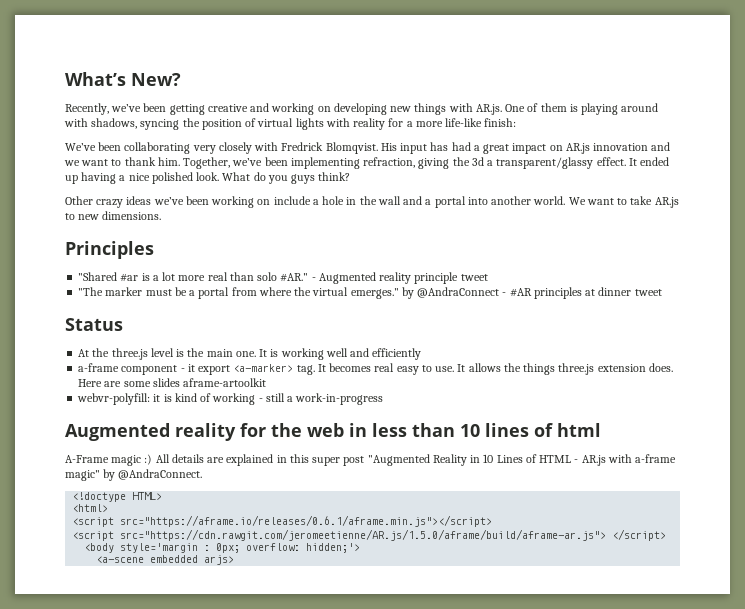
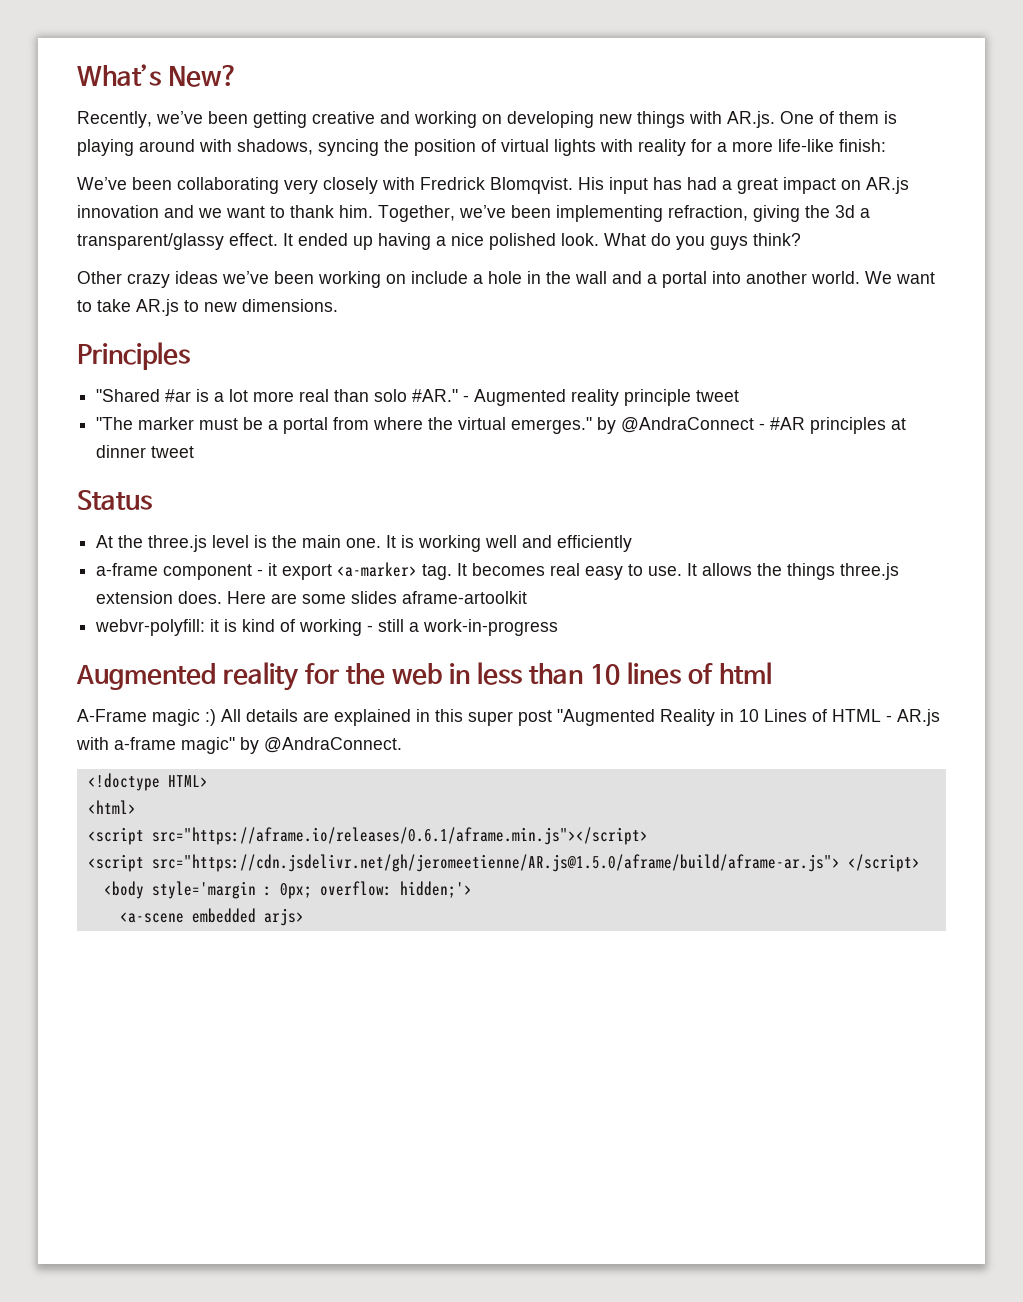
[120,529,607,541] src="https://cdn.rawgit.com/jeromeetienne/AR.js/1.5.0/aframe/build/aframe-ar.js"> -> [151,854,840,872] src="https://cdn.jsdelivr.net/gh/jeromeetienne/AR.js@1.5.0/aframe/build/aframe-ar.js">

